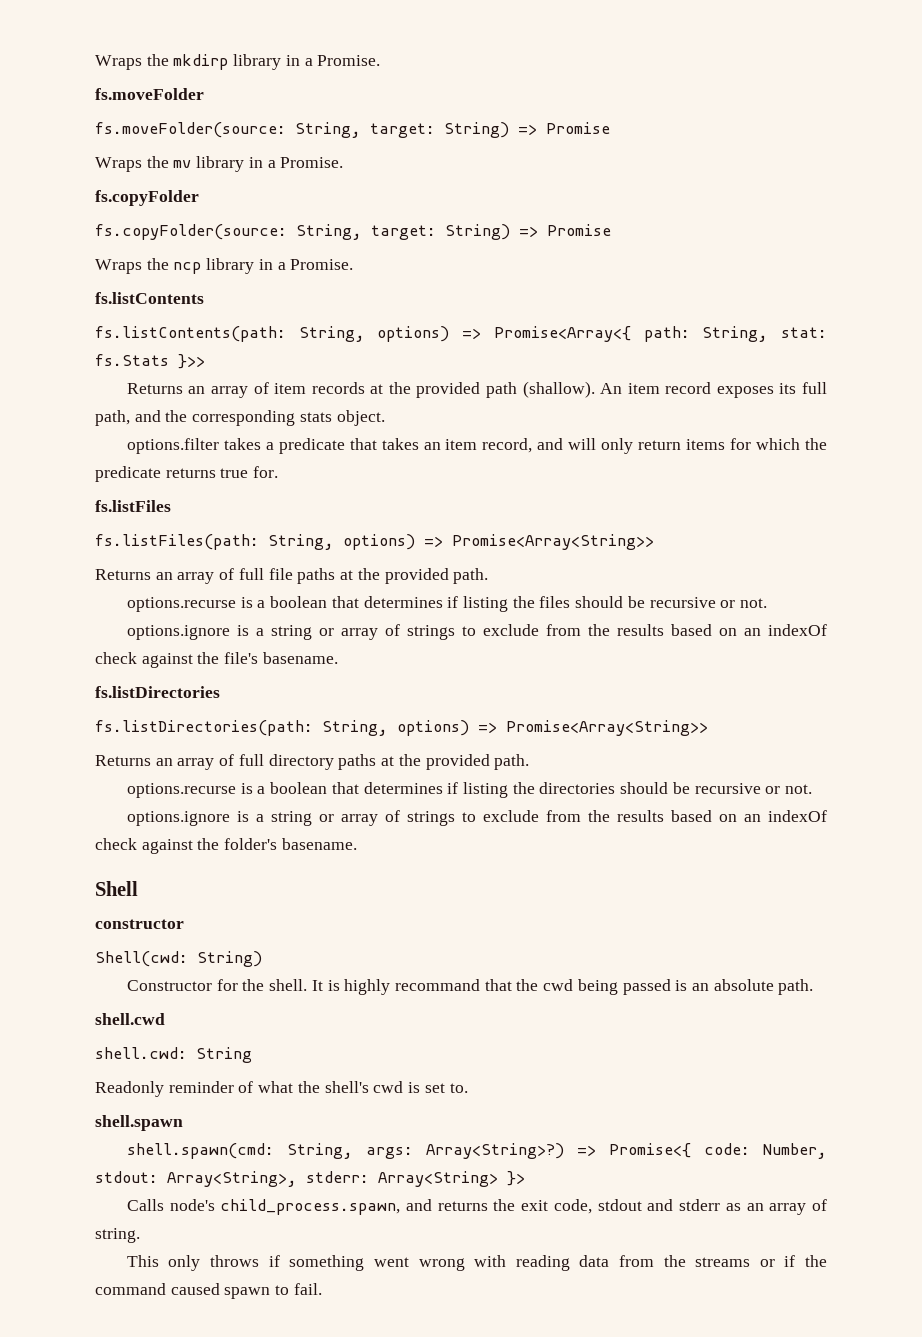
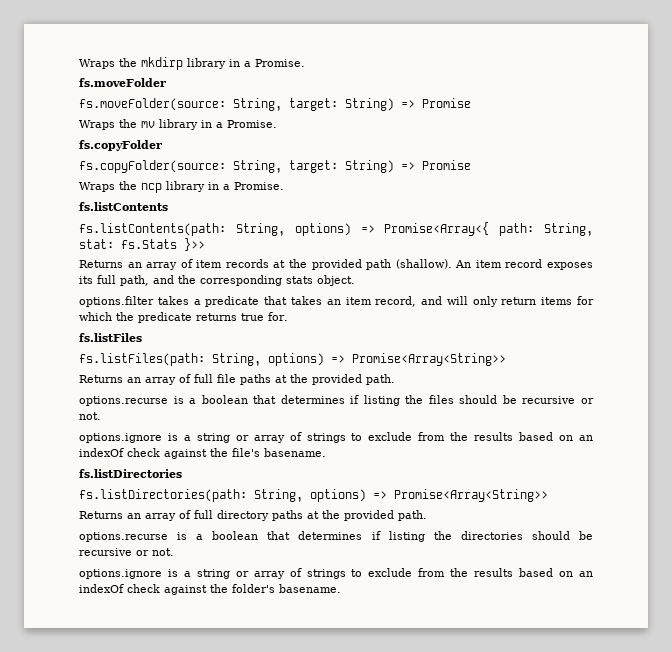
[95,881,138,896] [95,919,184,929] [95,951,262,967] [126,979,814,995] [95,1013,165,1025] [95,1047,252,1063] [95,1081,468,1097] [95,1115,183,1131] [126,1143,827,1159] [95,1171,525,1187] [126,1199,828,1215] [95,1228,140,1243] [126,1255,827,1271] [95,1283,322,1299] // Shell // constructor // Shell(cwd: String) // Constructor for the shell. It is highly recommand that the cwd being passed is an absolute path. // shell.cwd // shell.cwd: String // Readonly reminder of what the shell's cwd is set to. // shell.spawn // shell.spawn(cmd: String, args: Array<String>?) => Promise<{ code: Number, stdout: Array<String>, stderr: Array<String> }> // Calls node's child_process.spawn, and returns the exit code, stdout and stderr as an array of string. // This only throws if something went wrong with reading data from the streams or if the command caused spawn to fail. -> (341, 588) none

